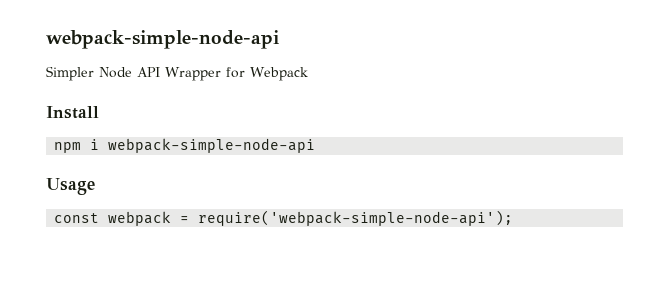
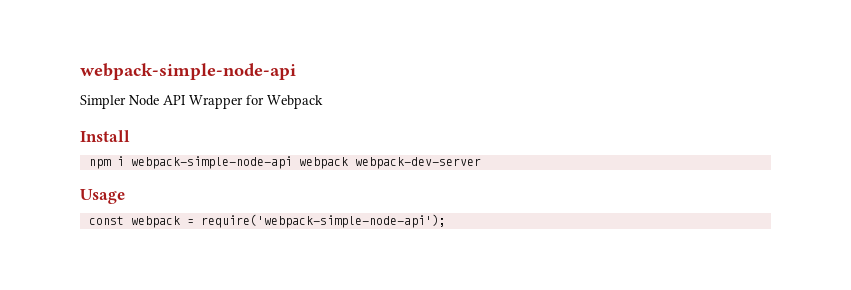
(316, 145) none -> [298,157,481,169] webpack webpack-dev-server

